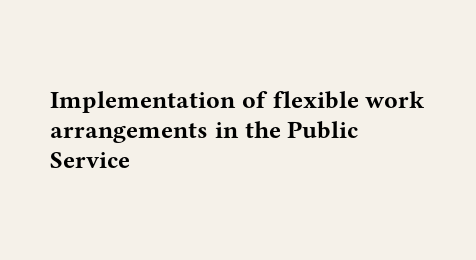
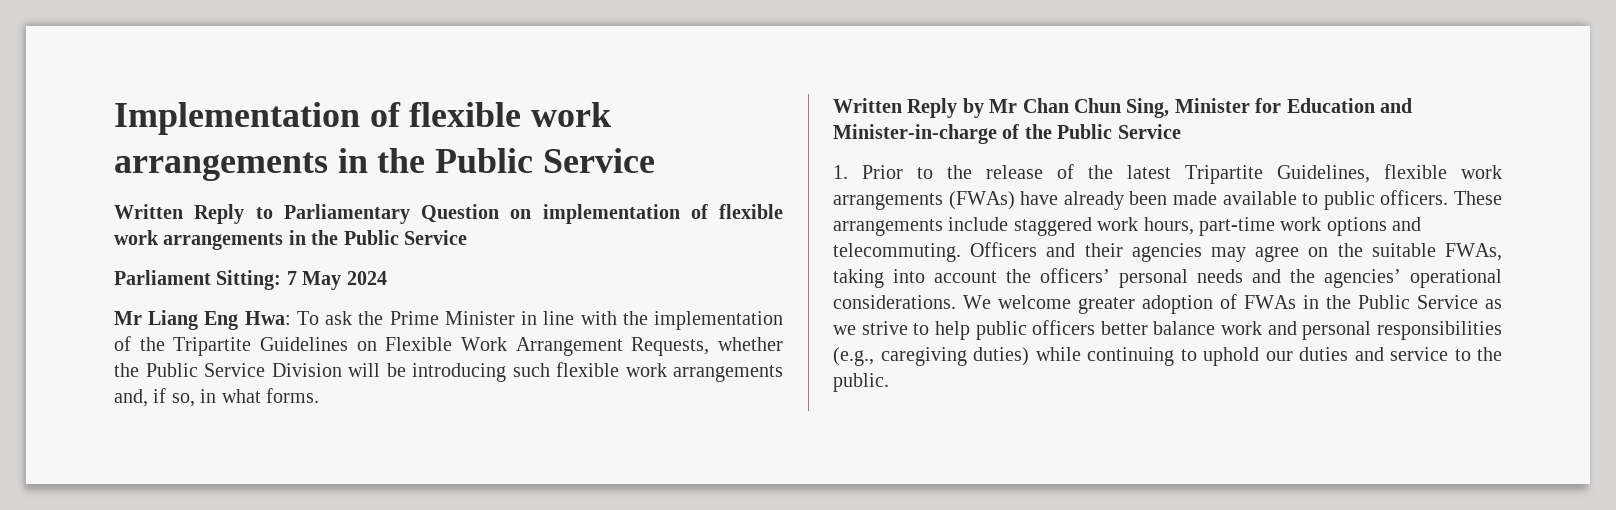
(130, 160) none -> [114,204,783,224] [114,230,467,250] [114,270,387,290] [114,310,783,330] [114,336,783,356] [114,362,783,382] [114,388,319,407] [833,98,1412,118] [833,124,1181,144] [833,164,1502,184] [833,190,1502,210] [833,217,1422,236] [833,242,1502,262] [833,268,1502,288] [833,294,1502,314] [833,320,1502,340] [833,347,1502,366] [833,373,889,392] // Written Reply to Parliamentary Question on implementation of flexible work arrangements in the Public Service // Parliament Sitting: 7 May 2024 // Mr Liang Eng Hwa: To ask the Prime Minister in line with the implementation of the Tripartite Guidelines on Flexible Work Arrangement Requests, whether the Public Service Division will be introducing such flexible work arrangements and, if so, in what forms. // Written Reply by Mr Chan Chun Sing, Minister for Education and Minister-in-charge of the Public Service // 1. Prior to the release of the latest Tripartite Guidelines, flexible work arrangements (FWAs) have already been made available to public officers. These arrangements include staggered work hours, part-time work options and telecommuting. Officers and their agencies may agree on the suitable FWAs, taking into account the officers’ personal needs and the agencies’ operational considerations. We welcome greater adoption of FWAs in the Public Service as we strive to help public officers better balance work and personal responsibilities (e.g., caregiving duties) while continuing to uphold our duties and service to the public.

